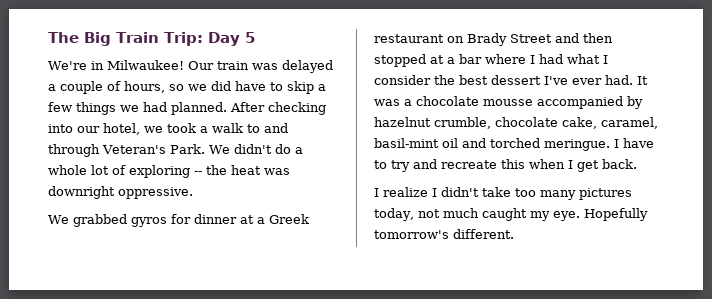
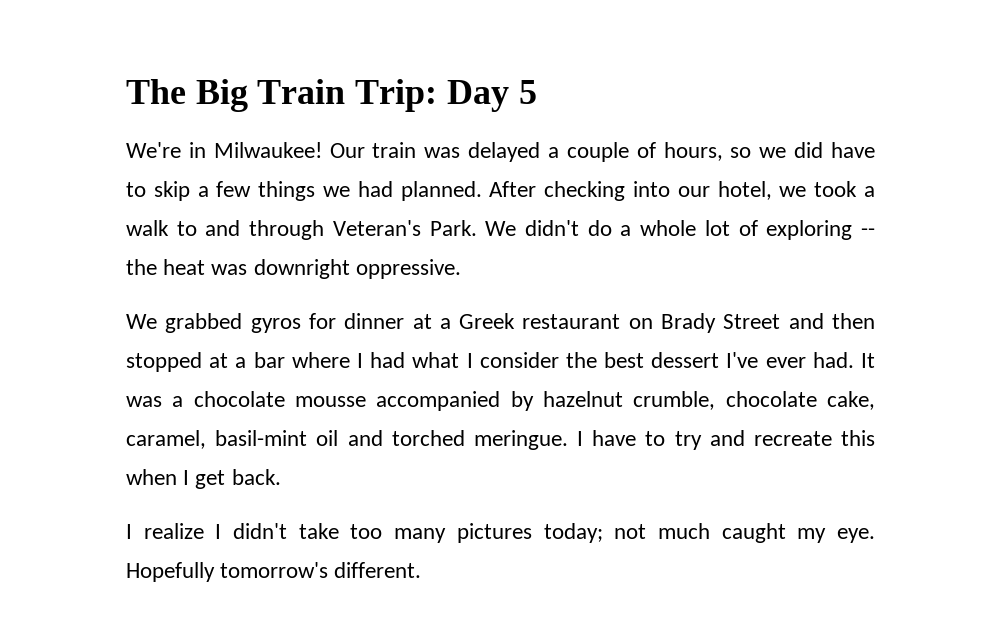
[374,208,414,221] today, -> [543,523,603,543] today;

